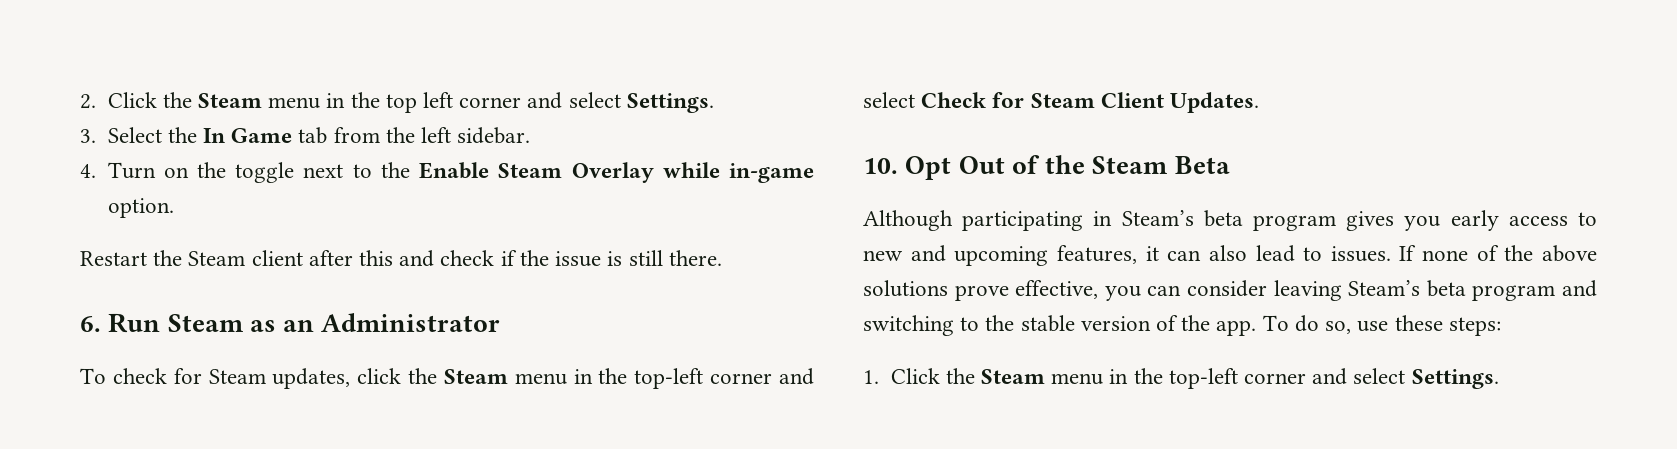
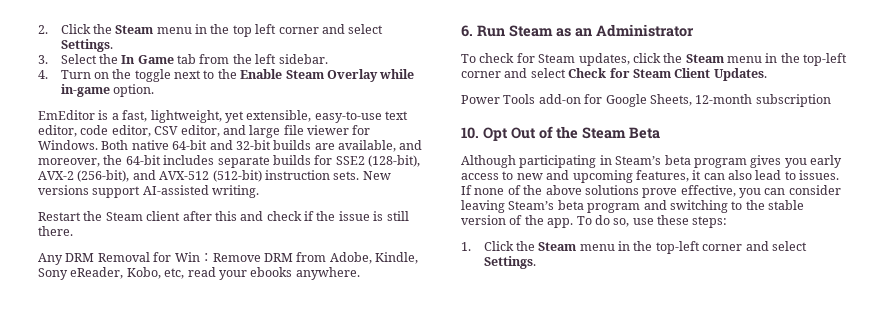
(174, 208) none -> [38,110,408,123] [38,125,371,138] [38,140,423,152] [38,155,420,168] [38,170,391,182] [38,185,260,198] // EmEditor is a fast, lightweight, yet extensible, easy-to-use text editor, code editor, CSV editor, and large file viewer for Windows. Both native 64-bit and 32-bit builds are available, and moreover, the 64-bit includes separate builds for SSE2 (128-bit), AVX-2 (256-bit), and AVX-512 (512-bit) instruction sets. New versions support AI-assisted writing.
(722, 258) none -> [38,252,418,265] [38,267,360,280] // Any DRM Removal for Win：Remove DRM from Adobe, Kindle, Sony eReader, Kobo, etc, read your ebooks anywhere.
(1260, 102) none -> [461,94,831,107] // Power Tools add-on for Google Sheets, 12-month subscription

